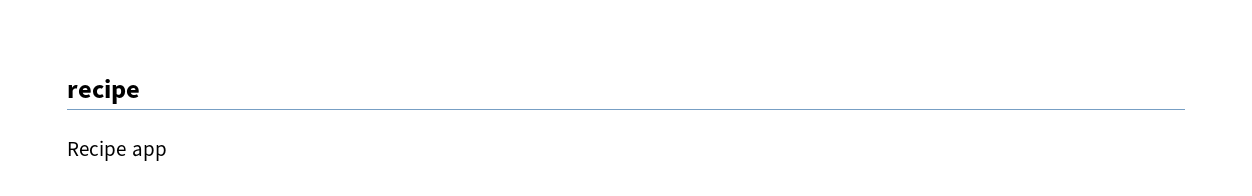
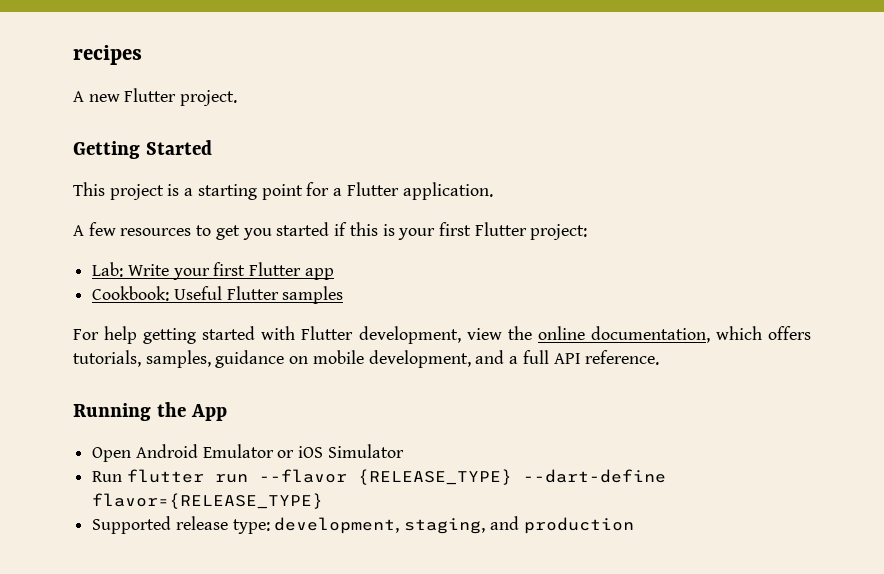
[67,79,140,104] [67,140,167,161] recipe // Recipe app -> [73,45,142,65] [73,88,238,106] [73,140,212,159] [73,182,493,200] [73,222,588,240] [92,262,334,280] [92,286,344,304] [73,326,811,344] [73,350,660,368] [73,402,227,421] [92,444,404,462] [92,469,666,485] [92,493,324,509] [92,516,634,534] recipes // A new Flutter project. // Getting Started // This project is a starting point for a Flutter application. // A few resources to get you started if this is your first Flutter project: // Lab: Write your first Flutter app // Cookbook: Useful Flutter samples // For help getting started with Flutter development, view the online documentation, which offers tutorials, samples, guidance on mobile development, and a full API reference. // Running the App // Open Android Emulator or iOS Simulator // Run flutter run --flavor {RELEASE_TYPE} --dart-define flavor={RELEASE_TYPE} // Supported release type: development, staging, and production

